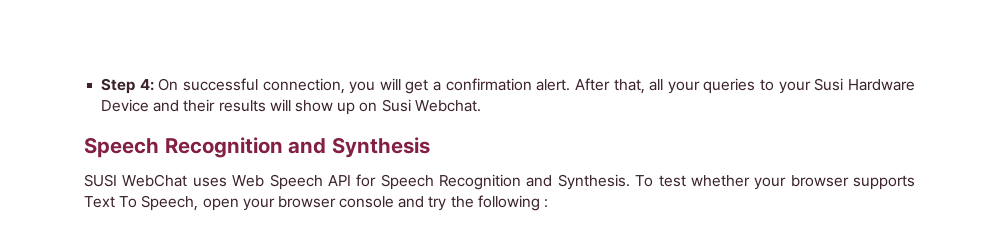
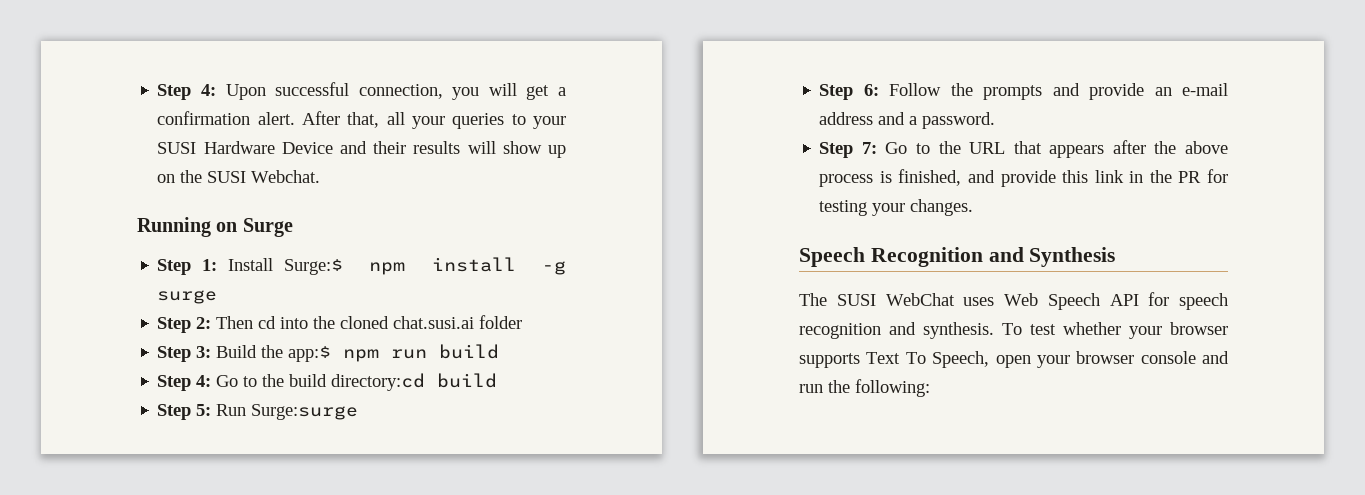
[101,78,179,94] Step 4: On -> [157,84,266,100] Step 4: Upon
[814,78,844,91] Susi -> [157,142,197,154] SUSI
[381,99,411,112] Susi -> [180,170,247,183] the SUSI
(481, 106) none -> [137,217,293,237] [157,257,566,275] [157,290,218,304] [157,315,523,333] [157,344,500,362] [157,373,498,391] [157,404,359,420] [819,83,1228,100] [819,112,996,129] [819,140,1228,158] [819,169,1228,187] [819,199,974,216] // Running on Surge // Step 1: Install Surge:$ npm install -g surge // Step 2: Then cd into the cloned chat.susi.ai folder // Step 3: Build the app:$ npm run build // Step 4: Go to the build directory:cd build // Step 5: Run Surge:surge // Step 6: Follow the prompts and provide an e-mail address and a password. // Step 7: Go to the URL that appears after the above process is finished, and provide this link in the PR for testing your changes.
(431, 147) none -> [799,293,827,306] The
[380,174,630,190] Speech Recognition and Synthesis. -> [1179,293,1228,310] [799,322,994,339] speech recognition and synthesis.
[428,195,549,211] try the following : -> [799,379,930,397] run the following:

